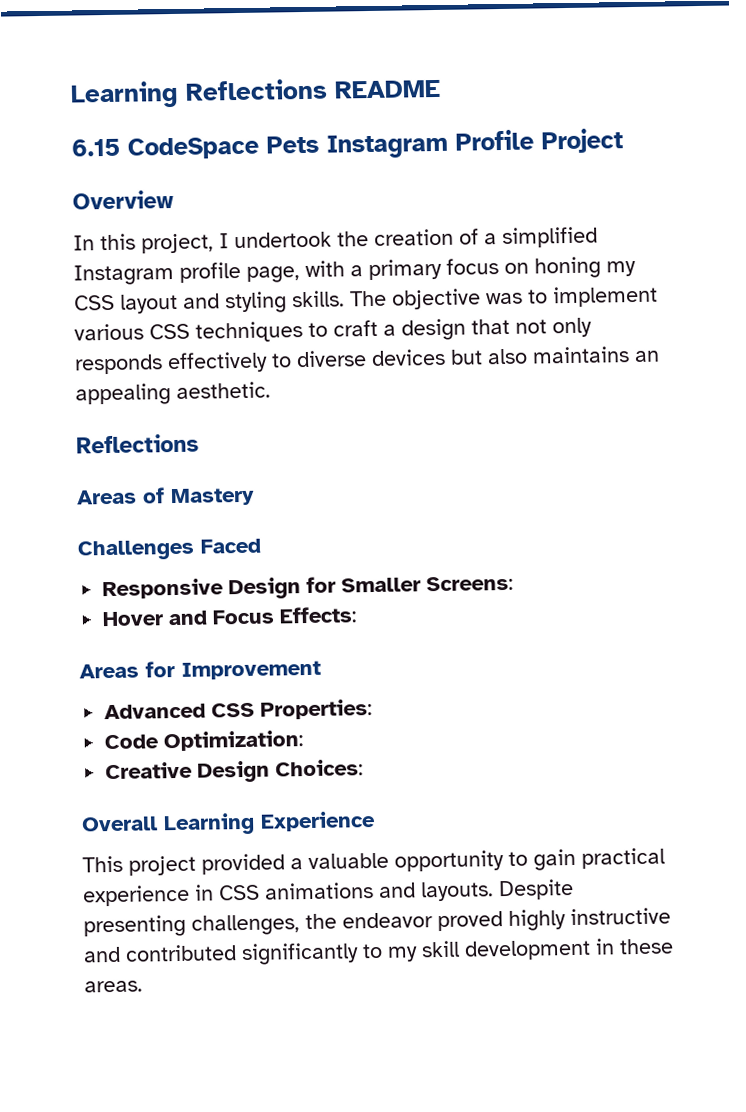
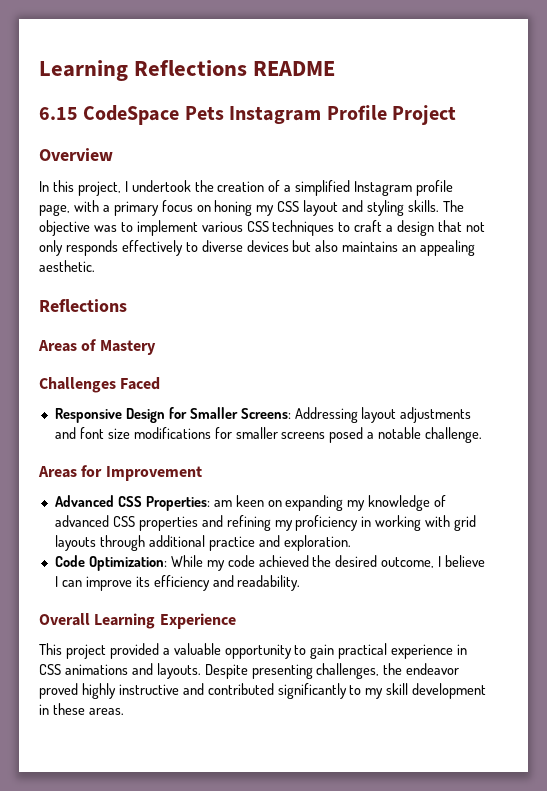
[102,606,359,627] // Hover and Focus Effects: -> [294,407,472,423] [54,427,483,443] Addressing layout adjustments and font size modifications for smaller screens posed a notable challenge.
[104,730,305,752] [105,759,365,783] // Code Optimization: // Creative Design Choices: -> [213,495,447,511] [54,515,477,531] [54,535,351,551] [54,555,486,571] [54,575,301,591] am keen on expanding my knowledge of advanced CSS properties and refining my proficiency in working with grid layouts through additional practice and exploration. // Code Optimization: While my code achieved the desired outcome, I believe I can improve its efficiency and readability.

